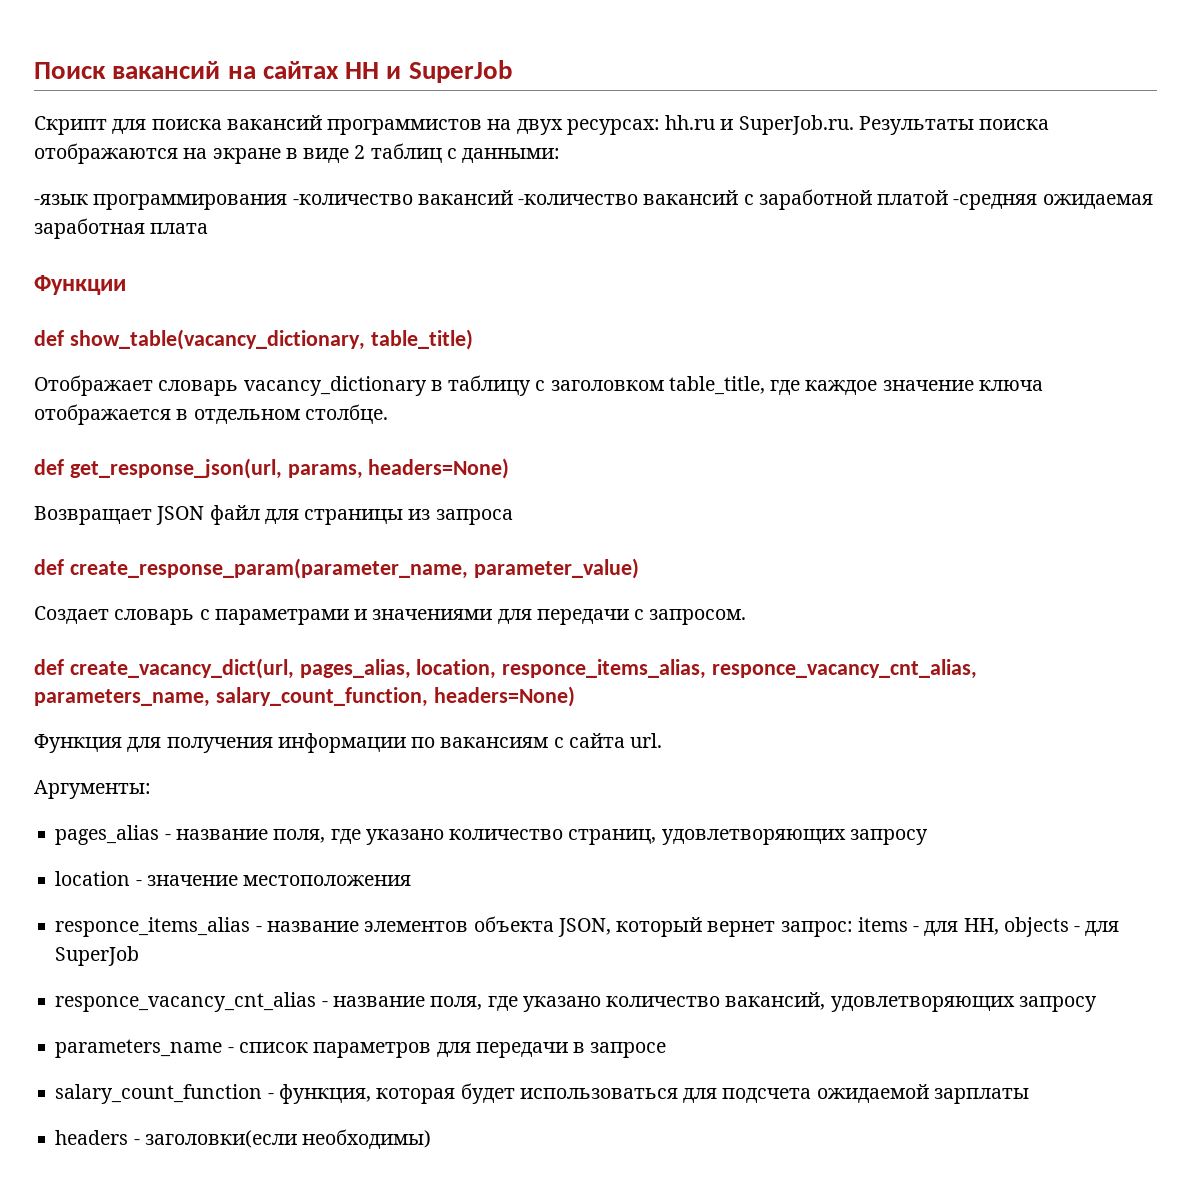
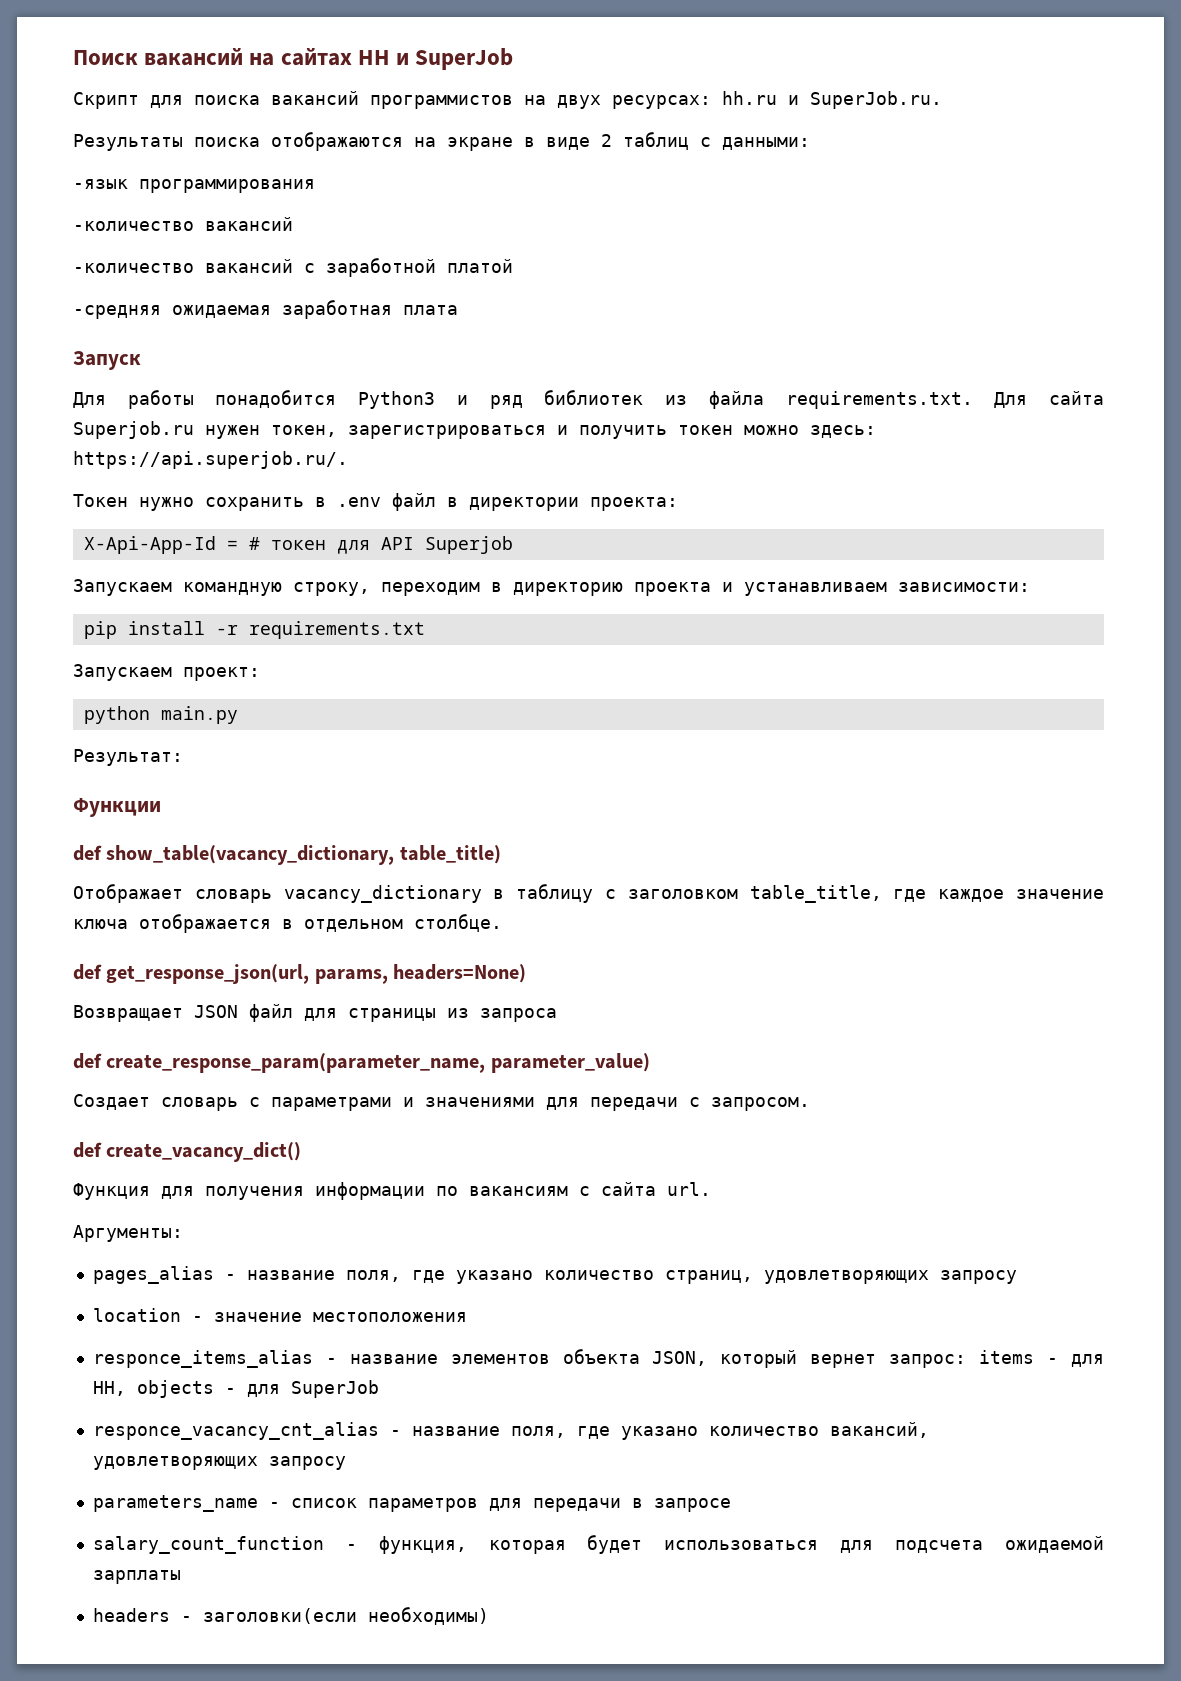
(854, 125) none -> (942, 100) //
[292,190,513,205] -количество вакансий -> [73,217,293,231] // -количество вакансий //
(949, 197) none -> (513, 266) //
(209, 228) none -> [73,351,141,370] [73,390,1105,409] [73,421,876,439] [73,451,348,469] [73,493,678,511] [83,536,513,554] [73,579,1030,596] [83,621,425,639] [73,664,260,681] [83,706,238,724] [73,749,183,766] // Запуск // Для работы понадобится Python3 и ряд библиотек из файла requirements.txt. Для сайта Superjob.ru нужен токен, зарегистрироваться и получить токен можно здесь: https://api.superjob.ru/. // Токен нужно сохранить в .env файл в директории проекта: // X-Api-App-Id = # токен для API Superjob // Запускаем командную строку, переходим в директорию проекта и устанавливаем зависимости: // pip install -r requirements.txt // Запускаем проект: // python main.py // Результат:
[69,658,978,679] [34,686,575,707] create_vacancy_dict(url, pages_alias, location, responce_items_alias, responce_vacancy_cnt_alias, parameters_name, salary_count_function, headers=None) -> [106,1142,302,1162] create_vacancy_dict()

